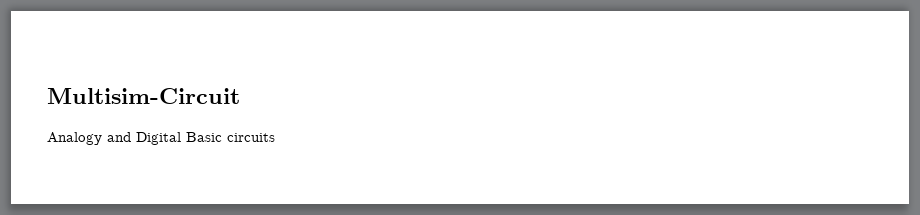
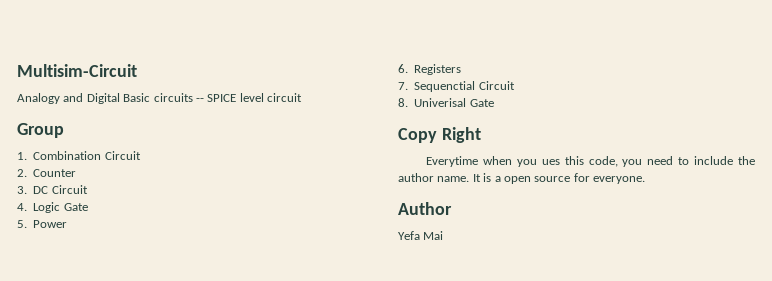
(275, 137) none -> [195,93,302,102] [17,123,64,138] [17,151,141,160] [17,169,77,177] [17,185,88,194] [17,202,88,213] [17,220,68,228] [398,64,462,75] [398,81,515,92] [398,98,494,107] [398,127,481,143] [426,156,756,167] [398,173,645,184] [398,202,452,215] [398,231,444,240] -- SPICE level circuit // Group // 1. Combination Circuit // 2. Counter // 3. DC Circuit // 4. Logic Gate // 5. Power // 6. Registers // 7. Sequenctial Circuit // 8. Univerisal Gate // Copy Right // Everytime when you ues this code, you need to include the author name. It is a open source for everyone. // Author // Yefa Mai

